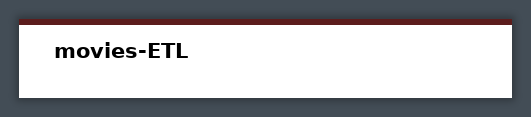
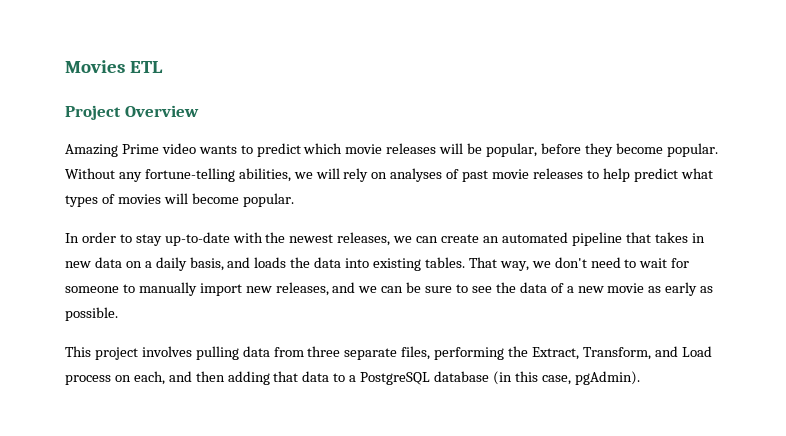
[54,42,188,58] movies-ETL -> [65,60,163,73] [65,105,199,120] [65,143,718,157] [65,168,713,182] [65,193,294,207] [65,232,705,246] [65,257,690,271] [65,282,714,296] [65,307,118,321] [65,346,712,360] [65,371,640,385] Movies ETL // Project Overview // Amazing Prime video wants to predict which movie releases will be popular, before they become popular. Without any fortune-telling abilities, we will rely on analyses of past movie releases to help predict what types of movies will become popular. // In order to stay up-to-date with the newest releases, we can create an automated pipeline that takes in new data on a daily basis, and loads the data into existing tables. That way, we don't need to wait for someone to manually import new releases, and we can be sure to see the data of a new movie as early as possible. // This project involves pulling data from three separate files, performing the Extract, Transform, and Load process on each, and then adding that data to a PostgreSQL database (in this case, pgAdmin).

